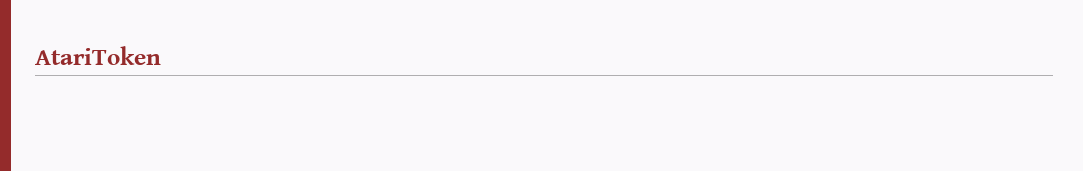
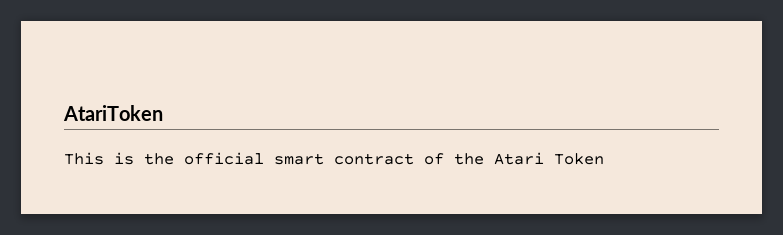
(161, 55) none -> [64,152,604,165] // This is the official smart contract of the Atari Token

